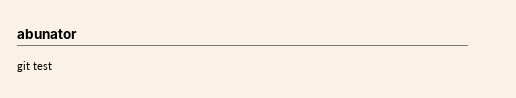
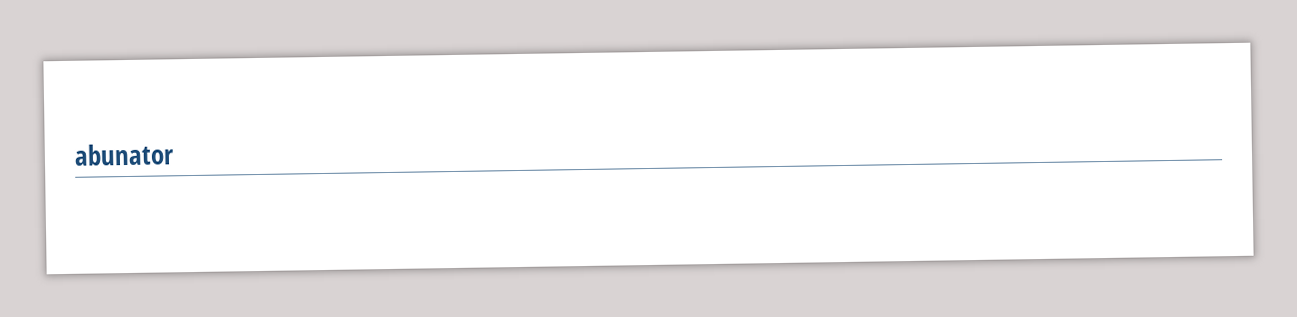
[17,61,52,72] // git test -> (175, 154) none

